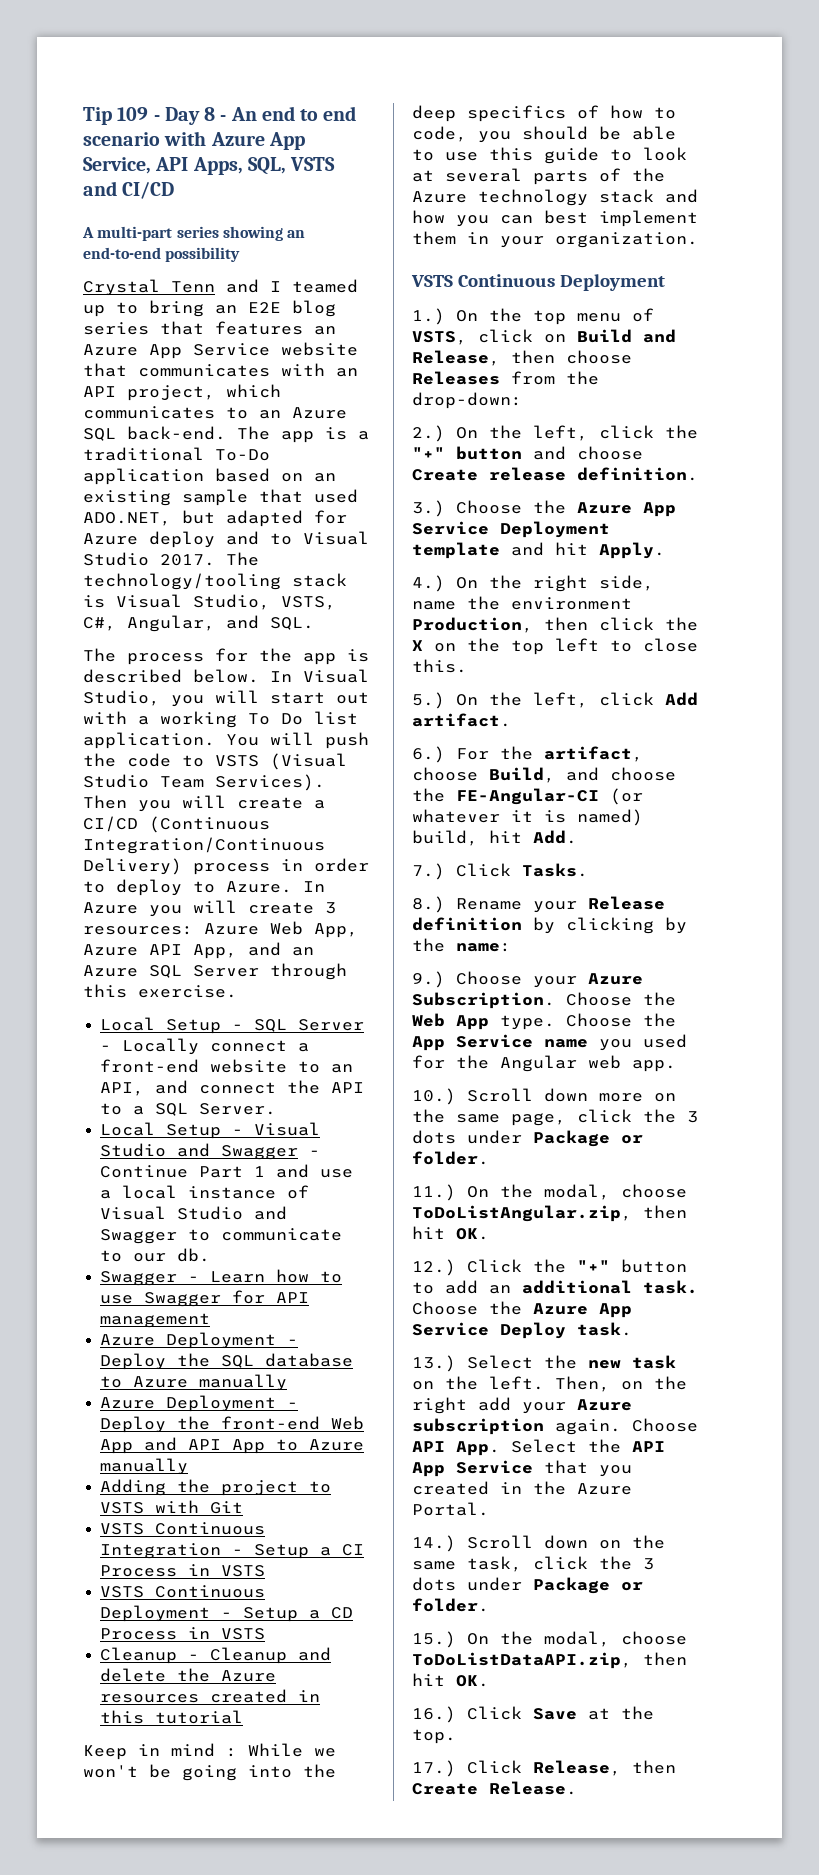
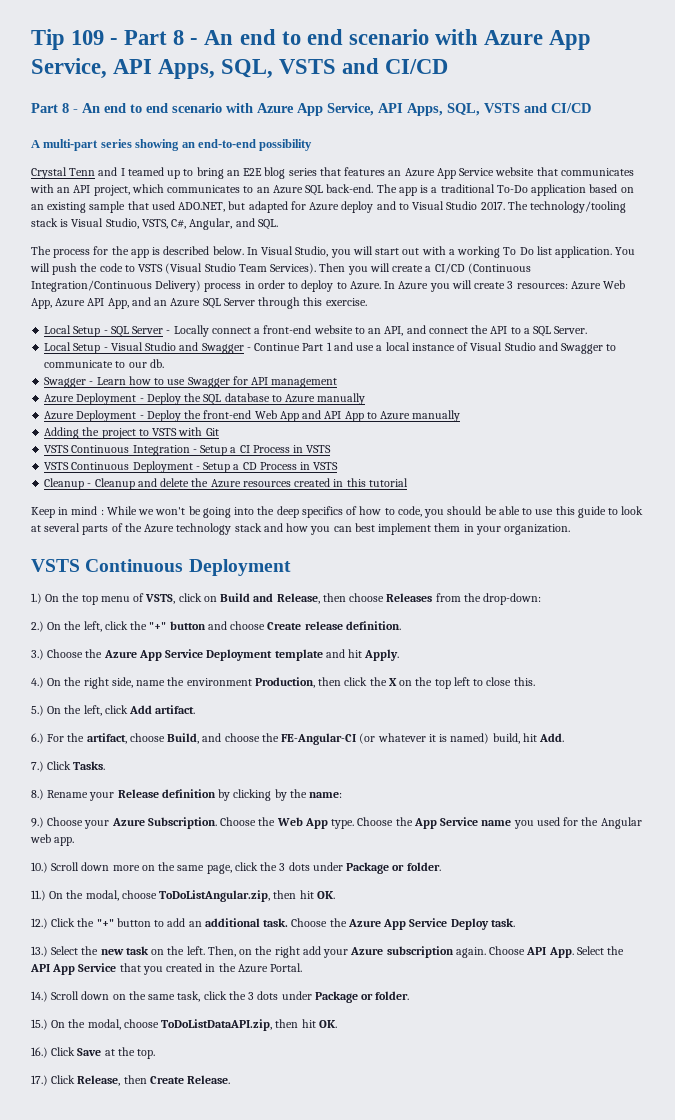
[164,107,200,125] Day -> [124,29,591,50] [31,58,449,79] [31,103,58,113] Part 8 - An end to end scenario with Azure App Service, API Apps, SQL, VSTS and CI/CD // Part

